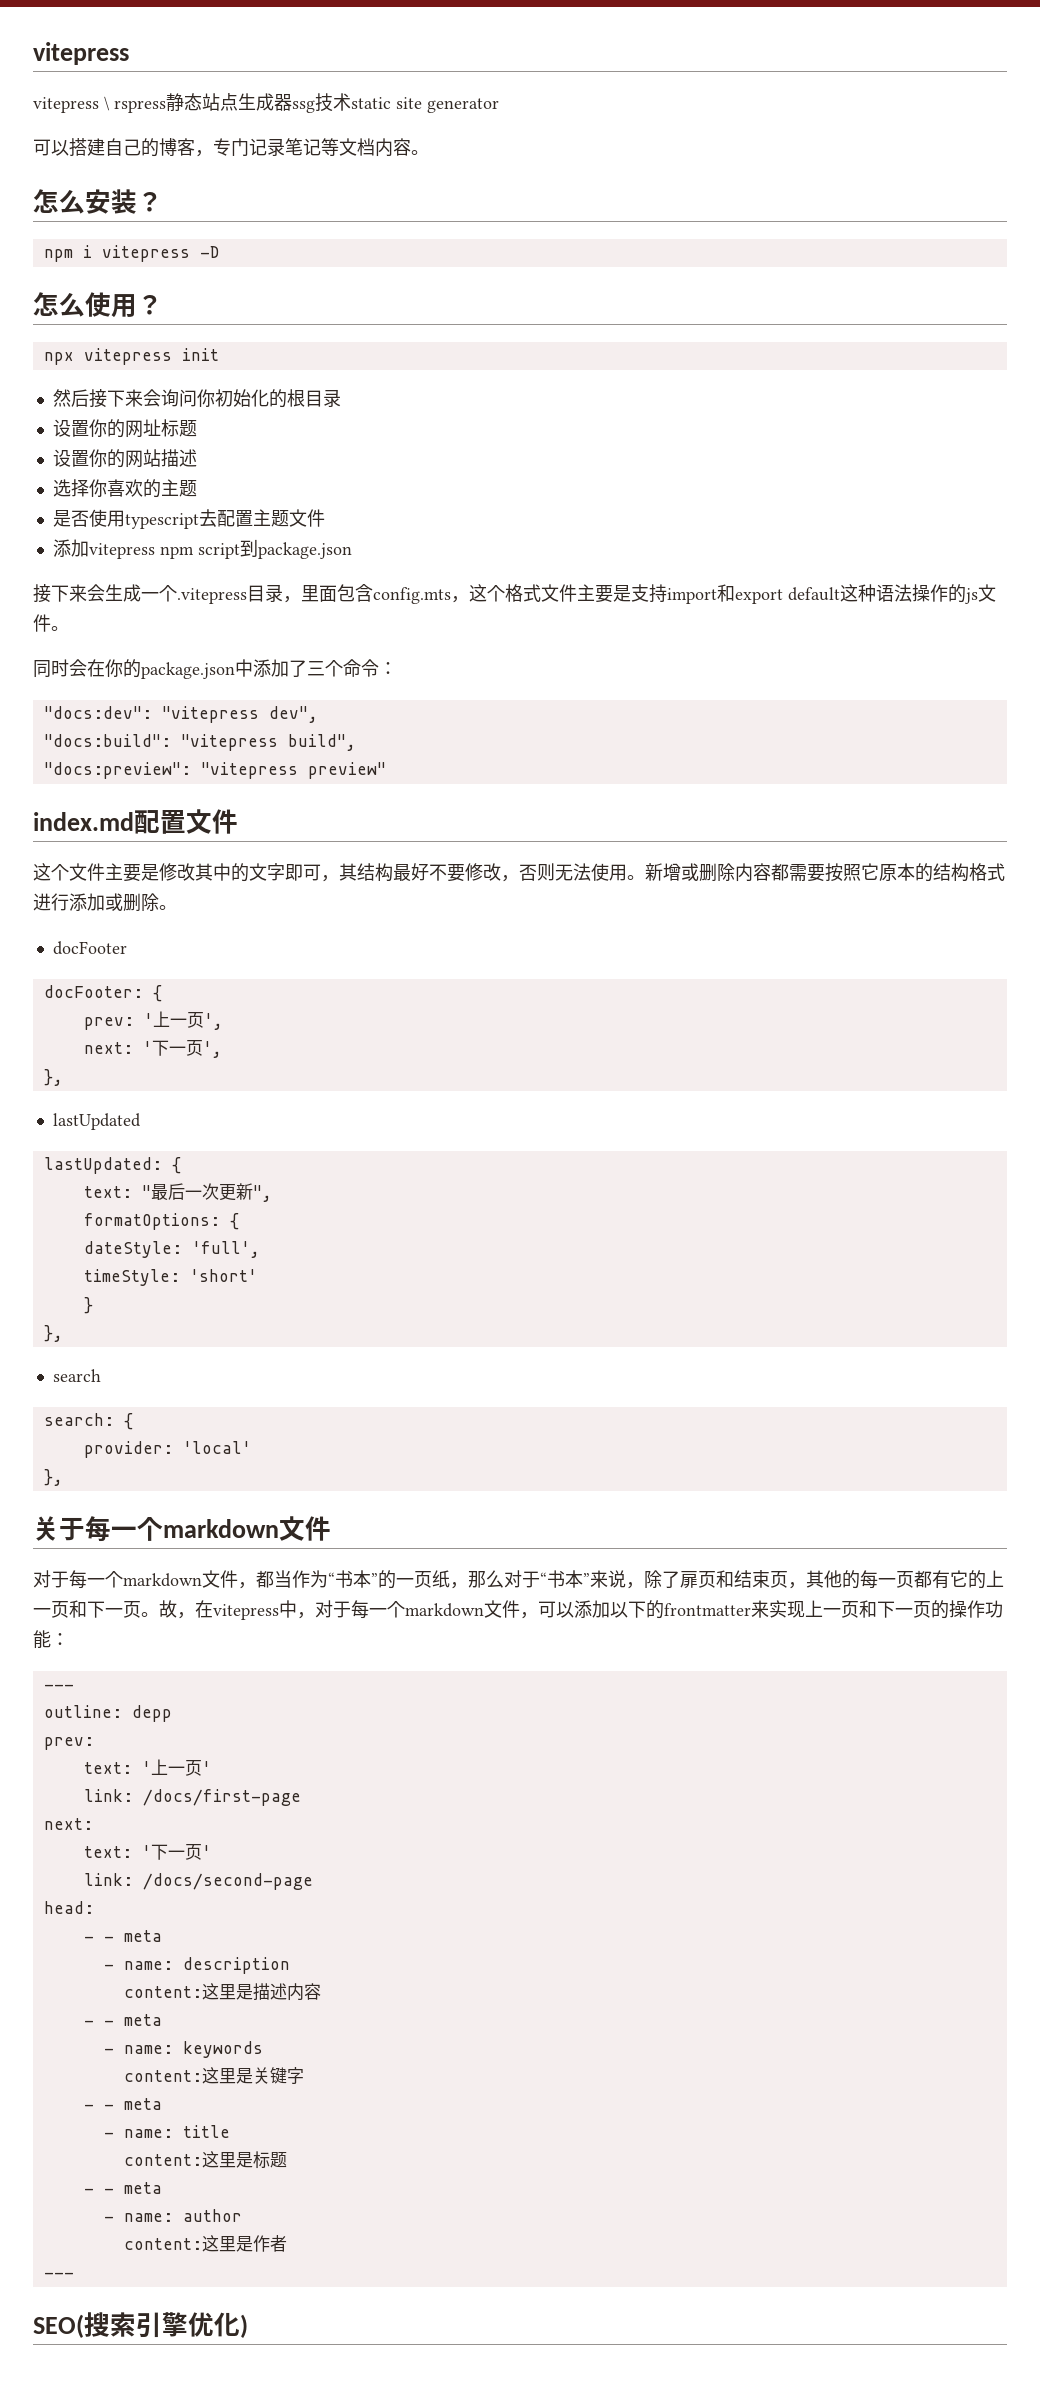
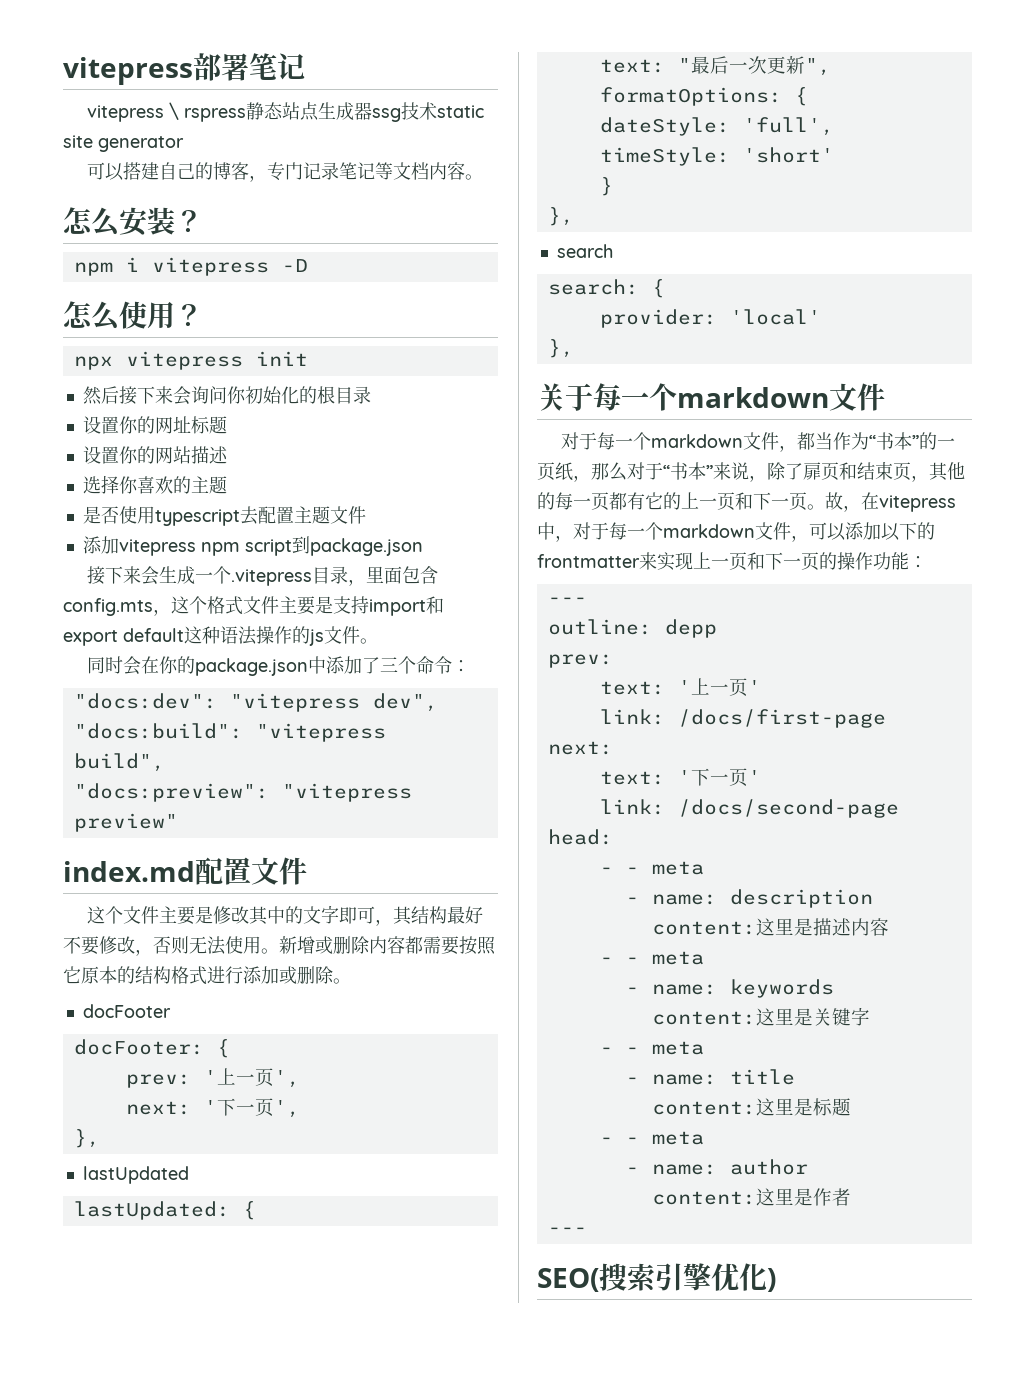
[33,42,129,65] vitepress -> [63,53,305,85] vitepress部署笔记

